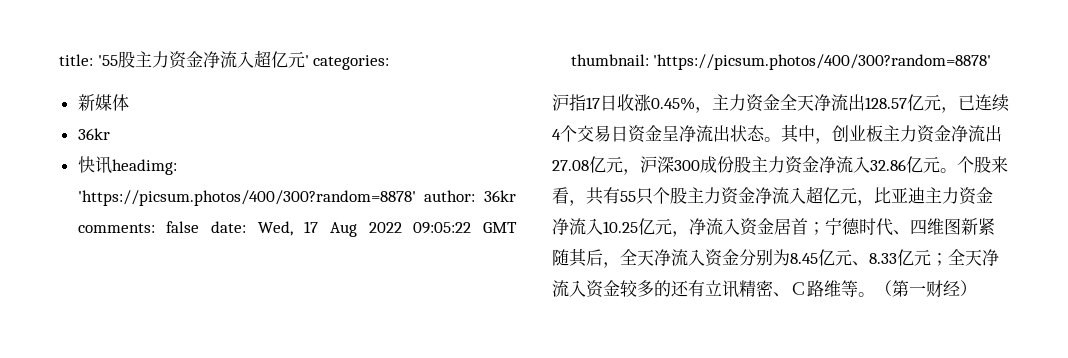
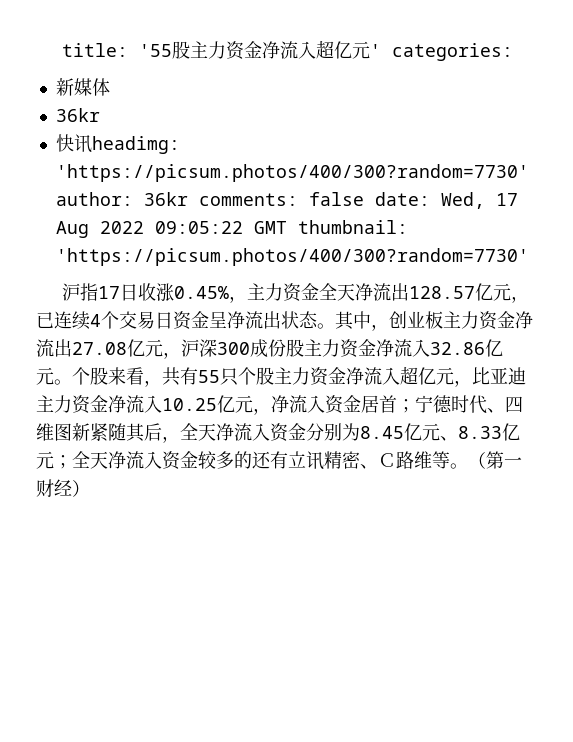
[77,190,416,206] 'https://picsum.photos/400/300?random=8878' -> [55,164,529,182] 'https://picsum.photos/400/300?random=7730'
[653,54,992,70] 'https://picsum.photos/400/300?random=8878' -> [55,248,529,266] 'https://picsum.photos/400/300?random=7730'

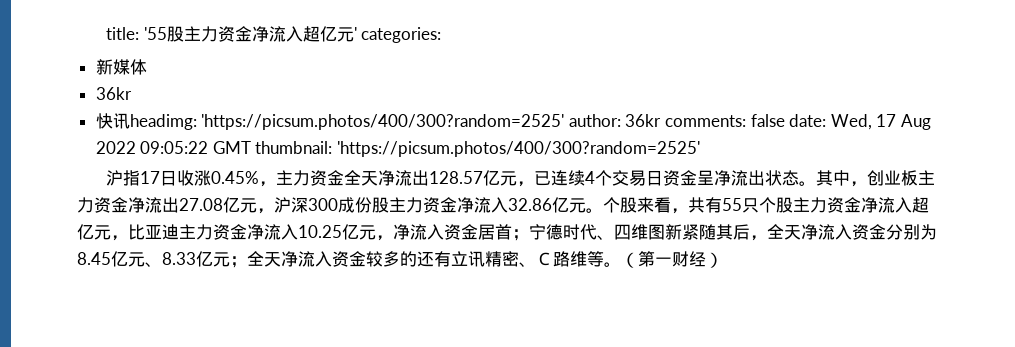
[55,164,529,182] 'https://picsum.photos/400/300?random=7730' -> [201,114,565,130] 'https://picsum.photos/400/300?random=2525'
[55,248,529,266] 'https://picsum.photos/400/300?random=7730' -> [337,141,701,157] 'https://picsum.photos/400/300?random=2525'

